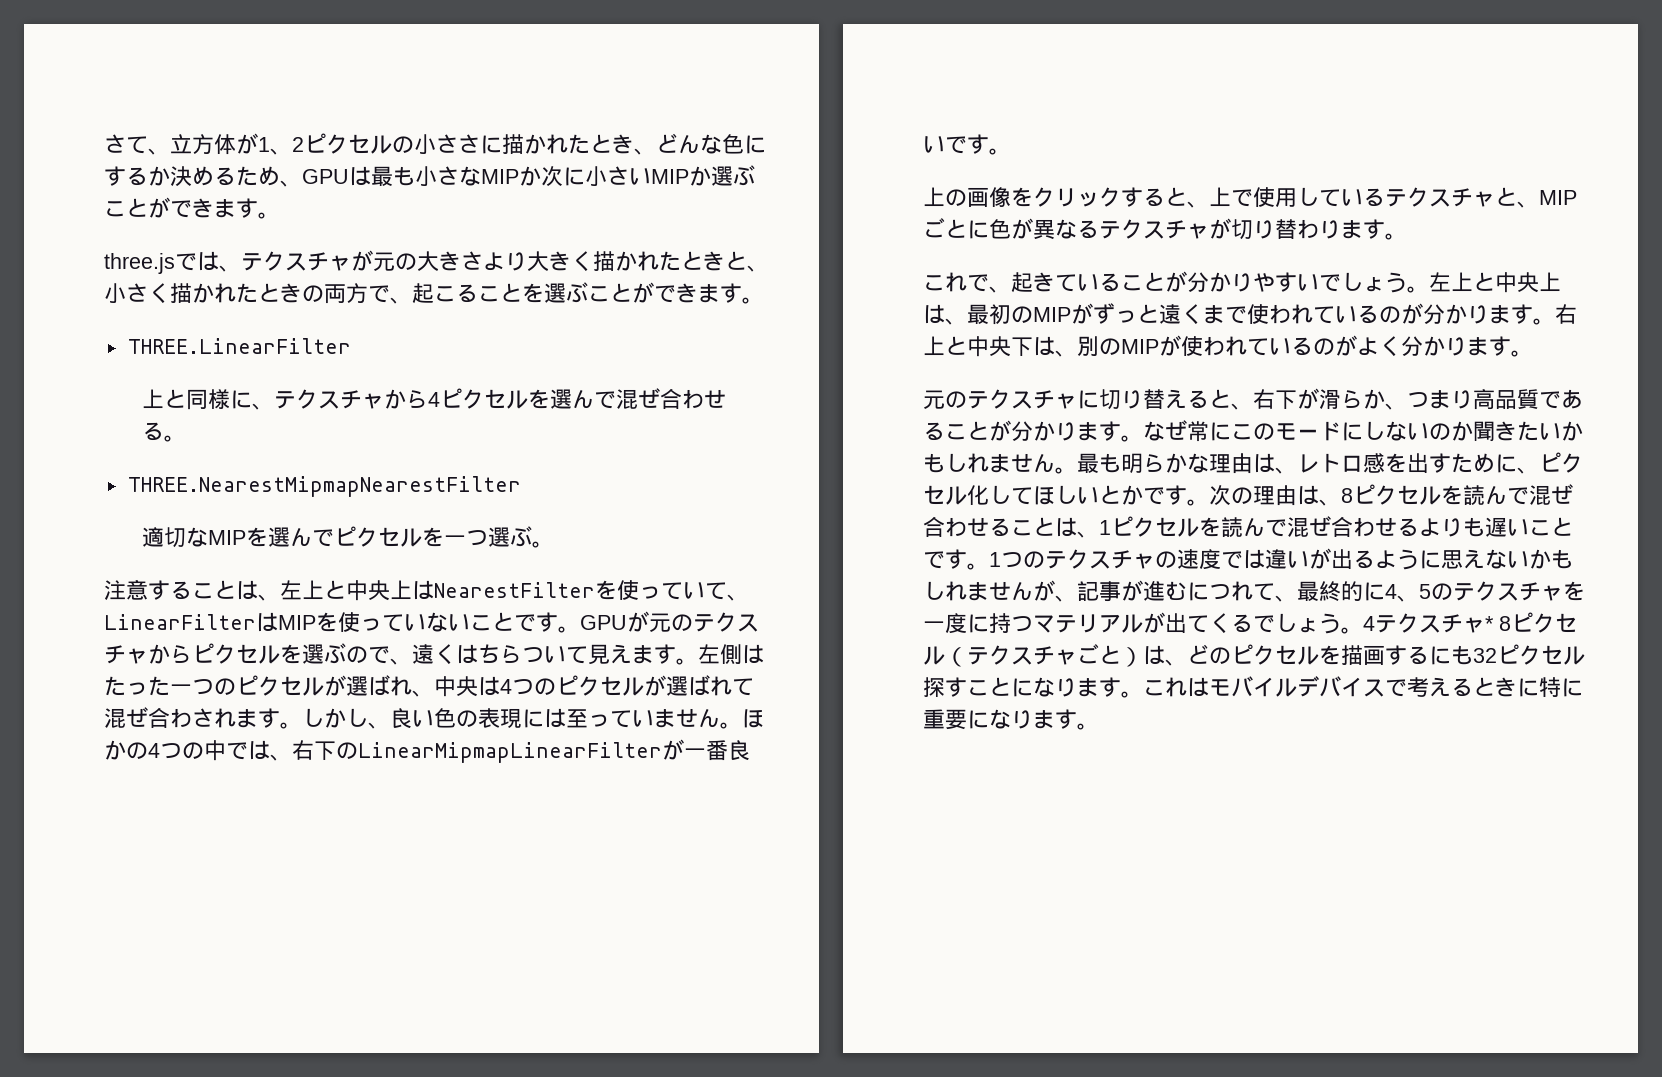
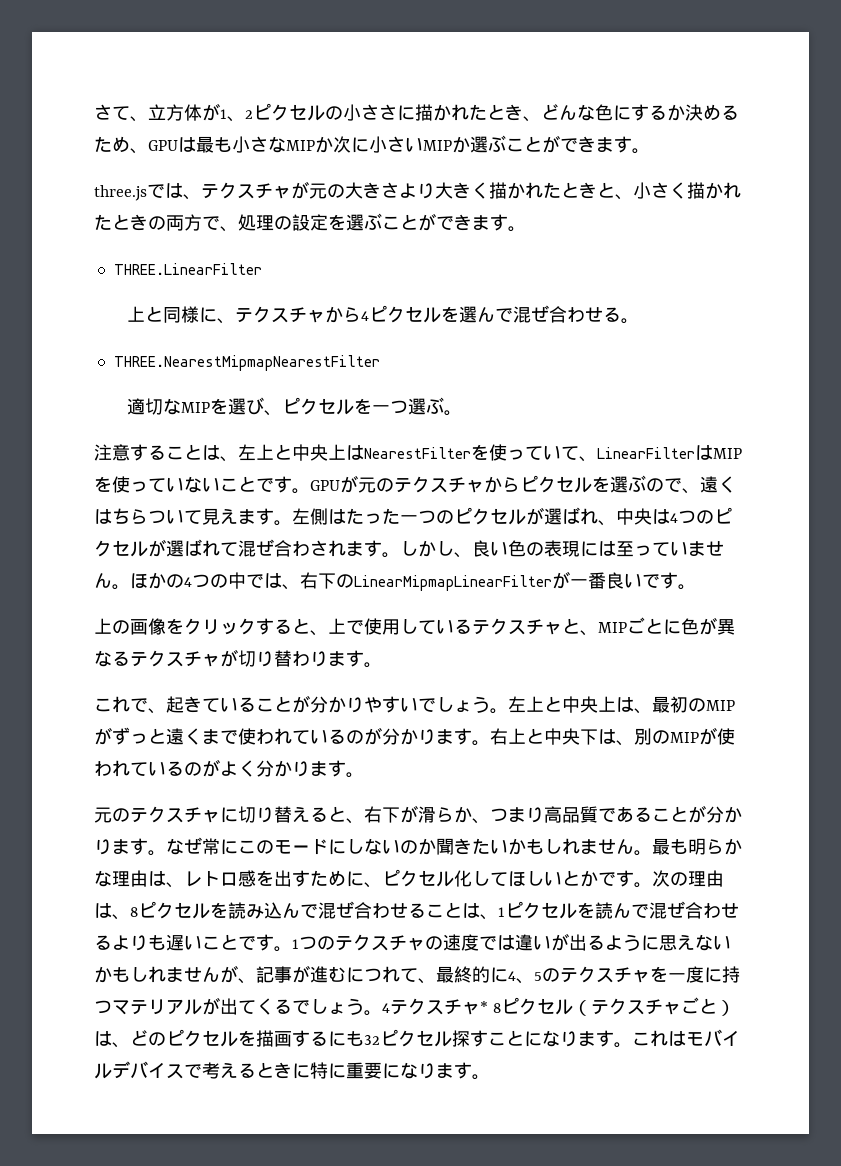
[412,283,522,304] 起こること -> [238,214,328,231] 処理の設定
[290,527,335,547] んで -> [245,397,282,416] び、
(1485, 495) none -> [246,902,282,919] み込

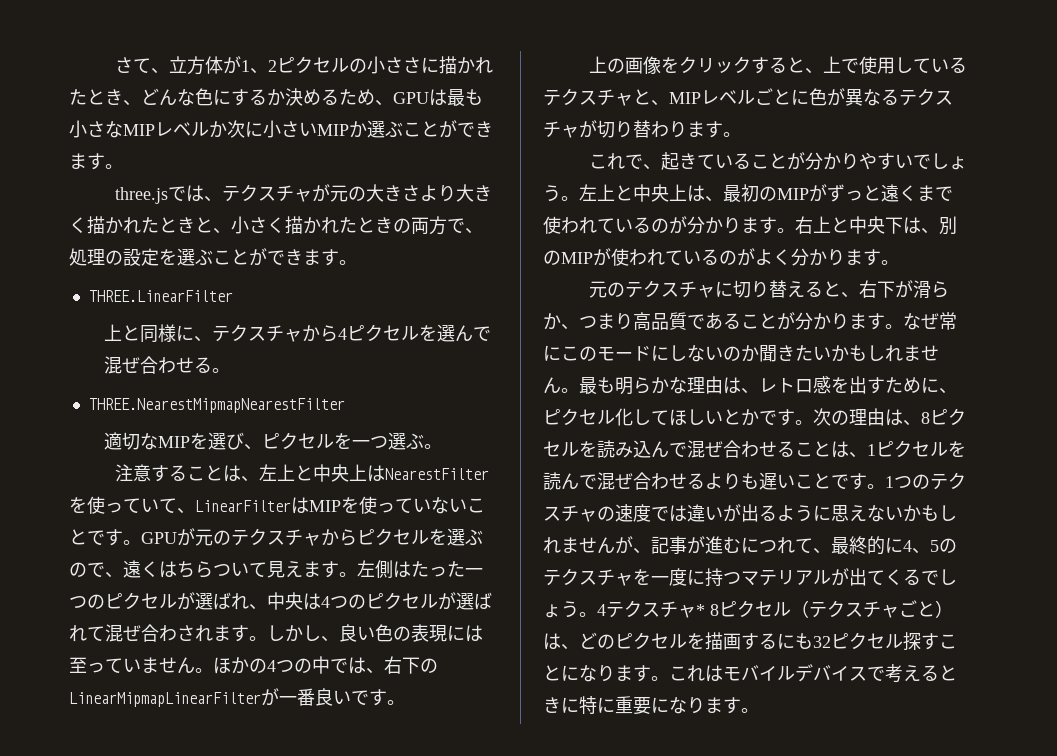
(315, 145) none -> [155,122,209,136] レベル
(627, 627) none -> [701,90,755,104] レベル

